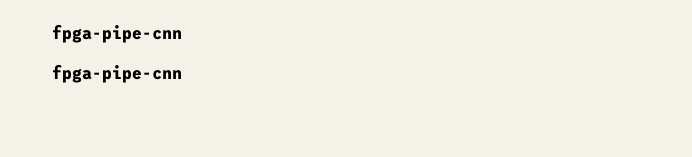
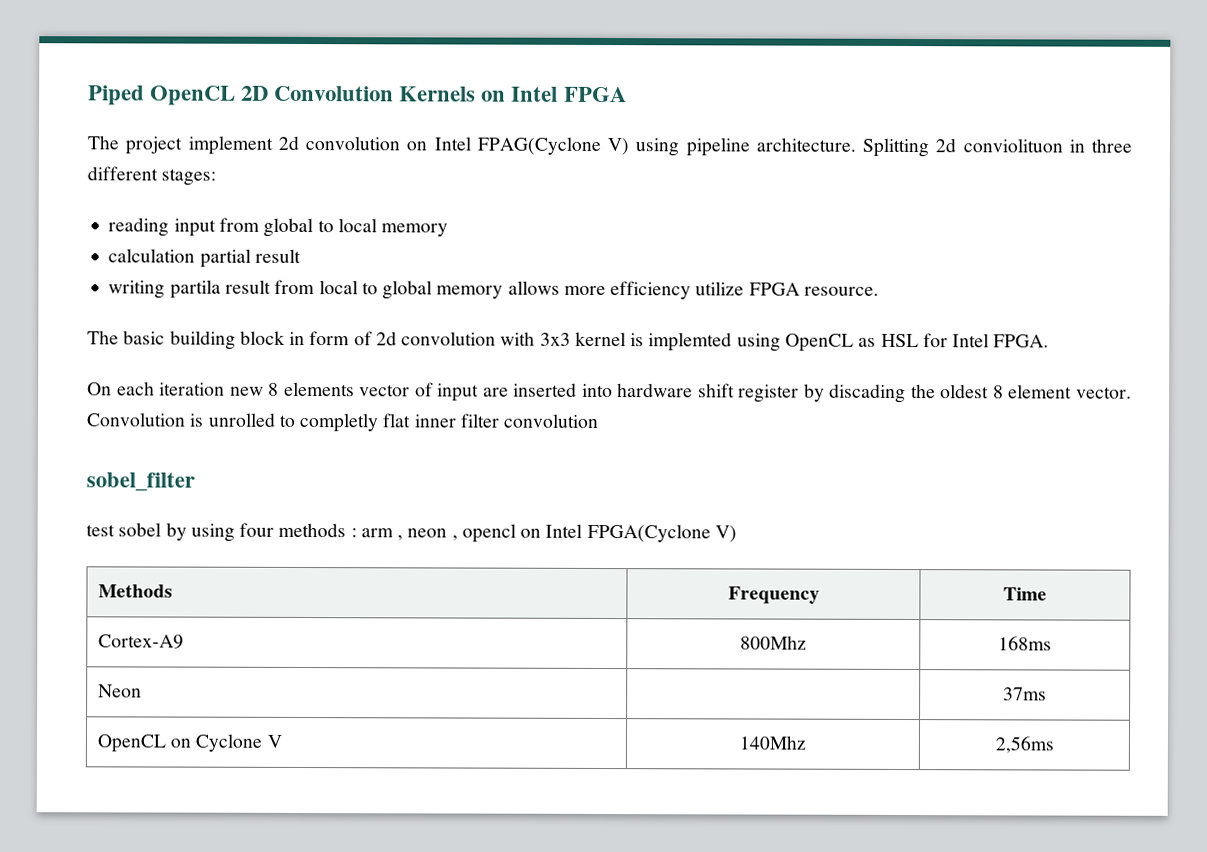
[52,24,182,43] [52,64,182,83] fpga-pipe-cnn // fpga-pipe-cnn -> [88,85,627,106] [87,135,1132,158] [87,166,217,186] [108,217,449,238] [108,248,301,268] [108,279,879,300] [87,330,1050,352] [87,381,1132,404] [86,412,600,433] [86,472,195,491] [86,522,737,543] [97,584,173,598] [727,586,820,604] [1003,587,1047,601] [97,634,184,649] [739,635,807,650] [998,636,1052,651] [97,684,142,698] [1003,687,1047,701] [96,733,282,753] [738,735,806,750] [994,736,1054,754] Piped OpenCL 2D Convolution Kernels on Intel FPGA // The project implement 2d convolution on Intel FPAG(Cyclone V) using pipeline architecture. Splitting 2d conviolituon in three different stages: // reading input from global to local memory // calculation partial result // writing partila result from local to global memory allows more efficiency utilize FPGA resource. // The basic building block in form of 2d convolution with 3x3 kernel is implemted using OpenCL as HSL for Intel FPGA. // On each iteration new 8 elements vector of input are inserted into hardware shift register by discading the oldest 8 element vector. Convolution is unrolled to completly flat inner filter convolution // sobel_filter // test sobel by using four methods : arm , neon , opencl on Intel FPGA(Cyclone V) // Methods | Frequency | Time // Cortex-A9 | 800Mhz | 168ms // Neon | | 37ms // OpenCL on Cyclone V | 140Mhz | 2,56ms

